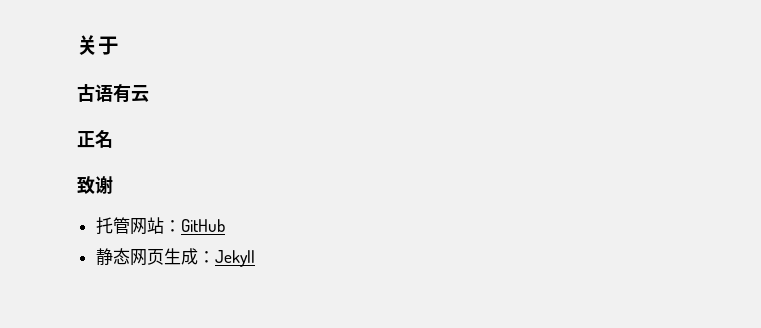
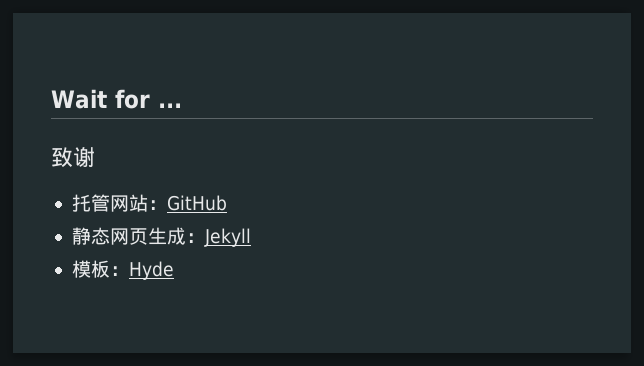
[77,35,119,55] [77,84,149,102] [77,130,113,148] 关于 // 古语有云 // 正名 -> [51,89,182,109] Wait for ...
(255, 258) none -> [71,260,174,280] // 模板：Hyde

